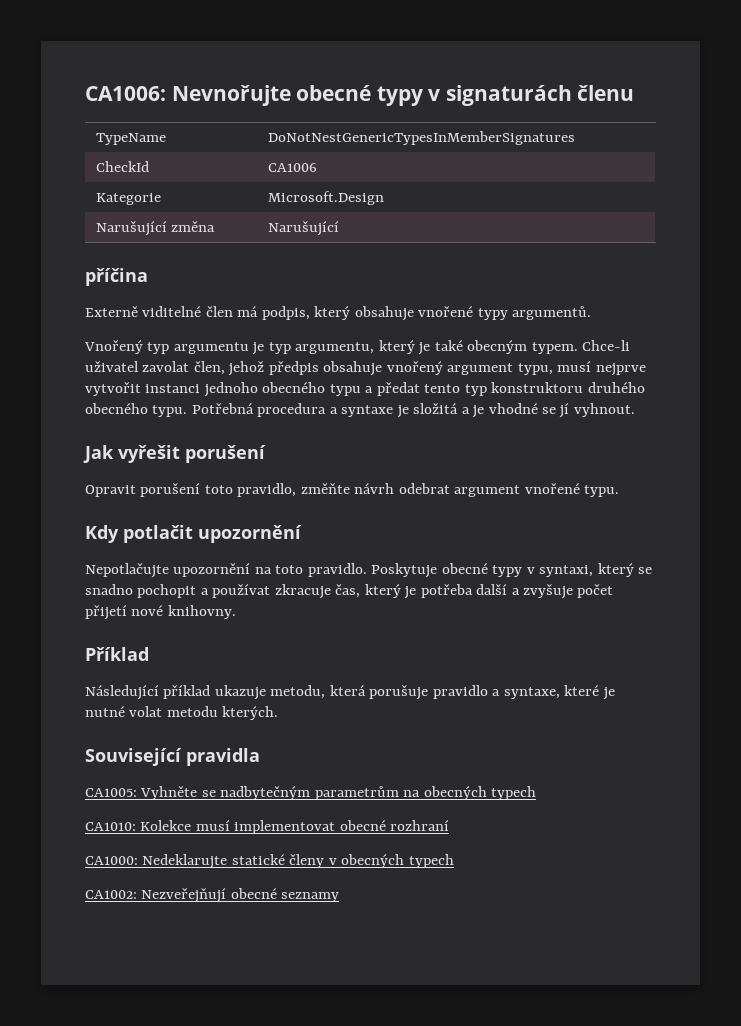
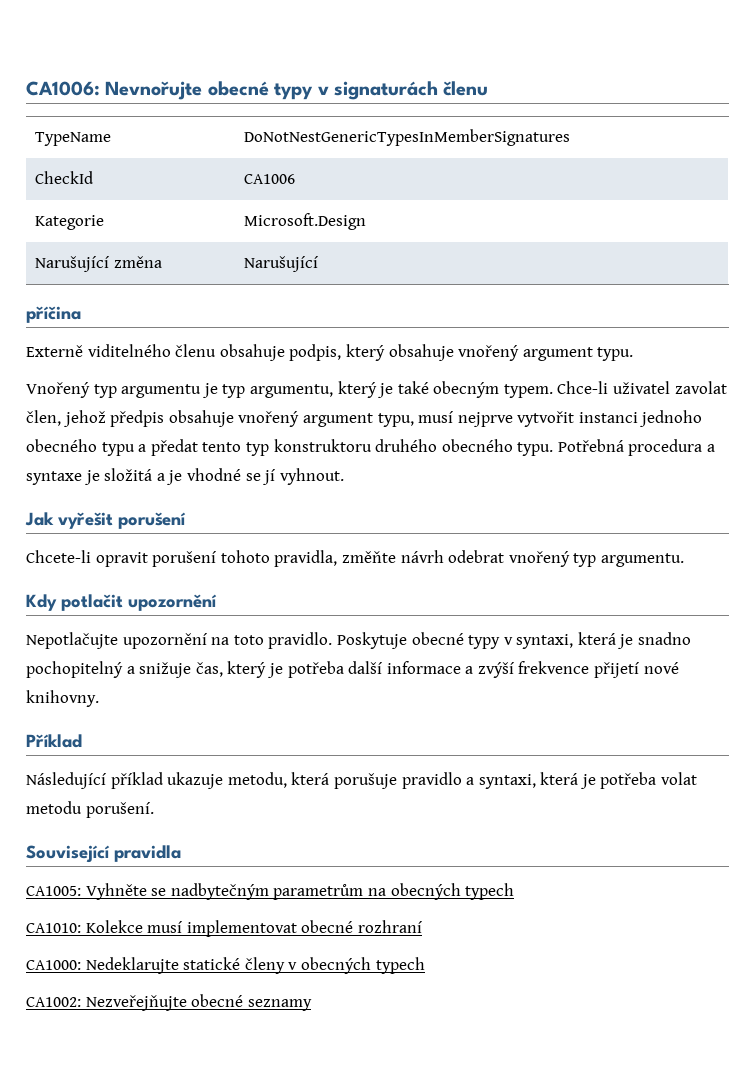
[142,306,592,321] viditelné člen má podpis, který obsahuje vnořené typy argumentů. -> [87,344,634,361] viditelného členu obsahuje podpis, který obsahuje vnořený argument typu.
[85,483,620,497] Opravit porušení toto pravidlo, změňte návrh odebrat argument vnořené typu. -> [26,550,684,567] Chcete-li opravit porušení tohoto pravidla, změňte návrh odebrat vnořený typ argumentu.
[597,563,653,577] [85,584,331,599] který se snadno pochopit a používat zkracuje -> [577,632,692,649] [26,661,192,678] která je snadno pochopitelný a snižuje
[511,584,614,599] a zvyšuje počet -> [386,661,590,678] informace a zvýší frekvence
[503,685,615,700] [85,706,125,717] syntaxe, které je nutné -> [478,772,657,789] syntaxi, která je potřeba
[222,706,279,720] kterých. -> [85,802,154,818] porušení.
[141,888,227,903] Nezveřejňují -> [85,995,187,1011] Nezveřejňujte

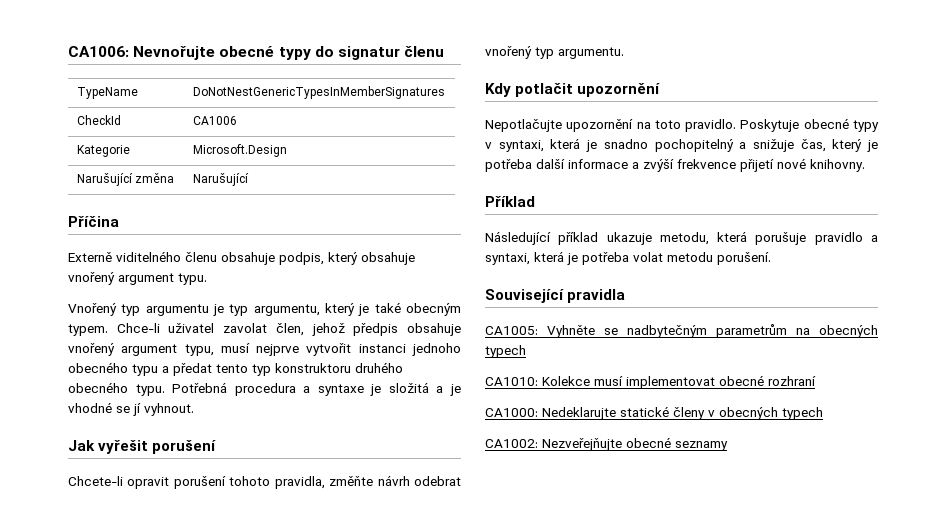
[317,81,438,100] v signaturách -> [314,46,400,60] do signatur
[26,306,81,323] příčina -> [68,215,119,227] Příčina

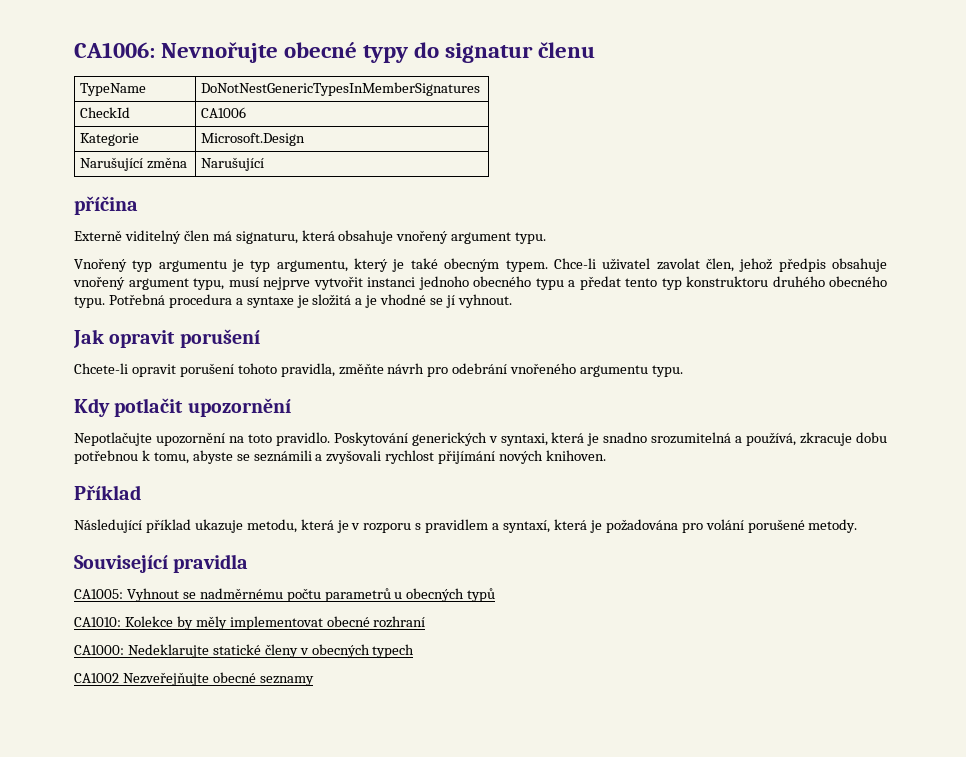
[68,215,119,227] Příčina -> [74,196,138,215] příčina
[116,251,358,265] viditelného členu obsahuje podpis, který -> [124,230,335,244] viditelný člen má signaturu, která
[98,439,149,454] vyřešit -> [109,330,176,348] opravit
[414,476,461,486] [485,46,624,59] odebrat vnořený typ argumentu. -> [427,363,684,377] pro odebrání vnořeného argumentu typu.
[740,118,879,132] Poskytuje obecné typy -> [333,432,487,446] Poskytování generických
[654,139,878,152] [485,158,865,172] pochopitelný a snižuje čas, který je potřeba další informace a zvýší frekvence přijetí nové knihovny. -> [651,432,887,446] [74,450,607,464] srozumitelná a používá, zkracuje dobu potřebnou k tomu, abyste se seznámili a zvyšovali rychlost přijímání nových knihoven.
[755,232,878,245] [485,251,771,265] [485,289,626,303] [485,324,878,338] [485,345,526,358] porušuje pravidlo a syntaxi, která je potřeba volat metodu porušení. // Související pravidla // CA1005: Vyhněte se nadbytečným parametrům na obecných typech -> [336,519,858,533] [74,554,249,573] [74,588,496,602] je v rozporu s pravidlem a syntaxí, která je požadována pro volání porušené metody. // Související pravidla // CA1005: Vyhnout se nadměrnému počtu parametrů u obecných typů
[594,376,623,386] musí -> [176,616,227,630] by měly
[485,439,538,448] CA1002: -> [74,673,119,683] CA1002

